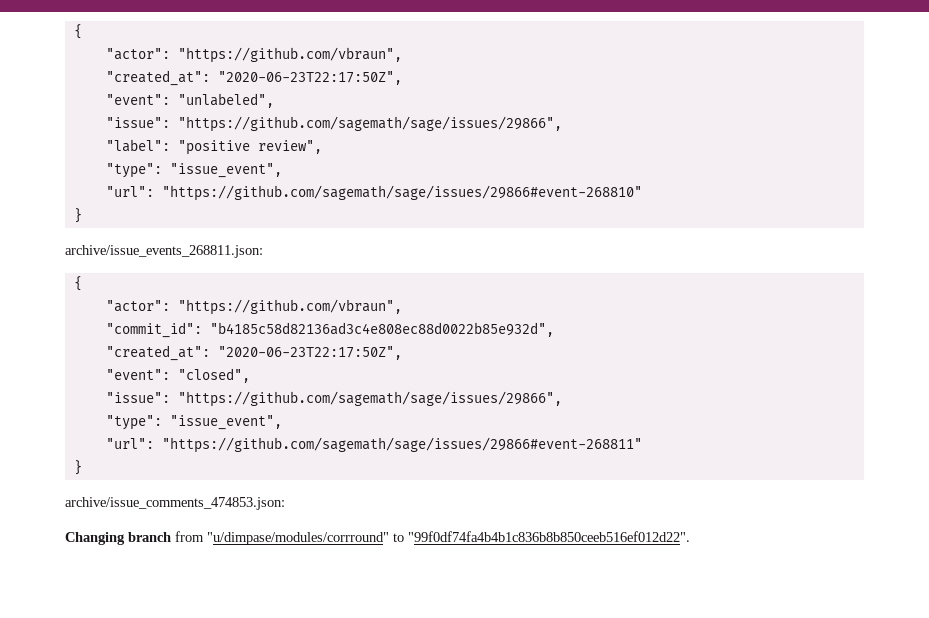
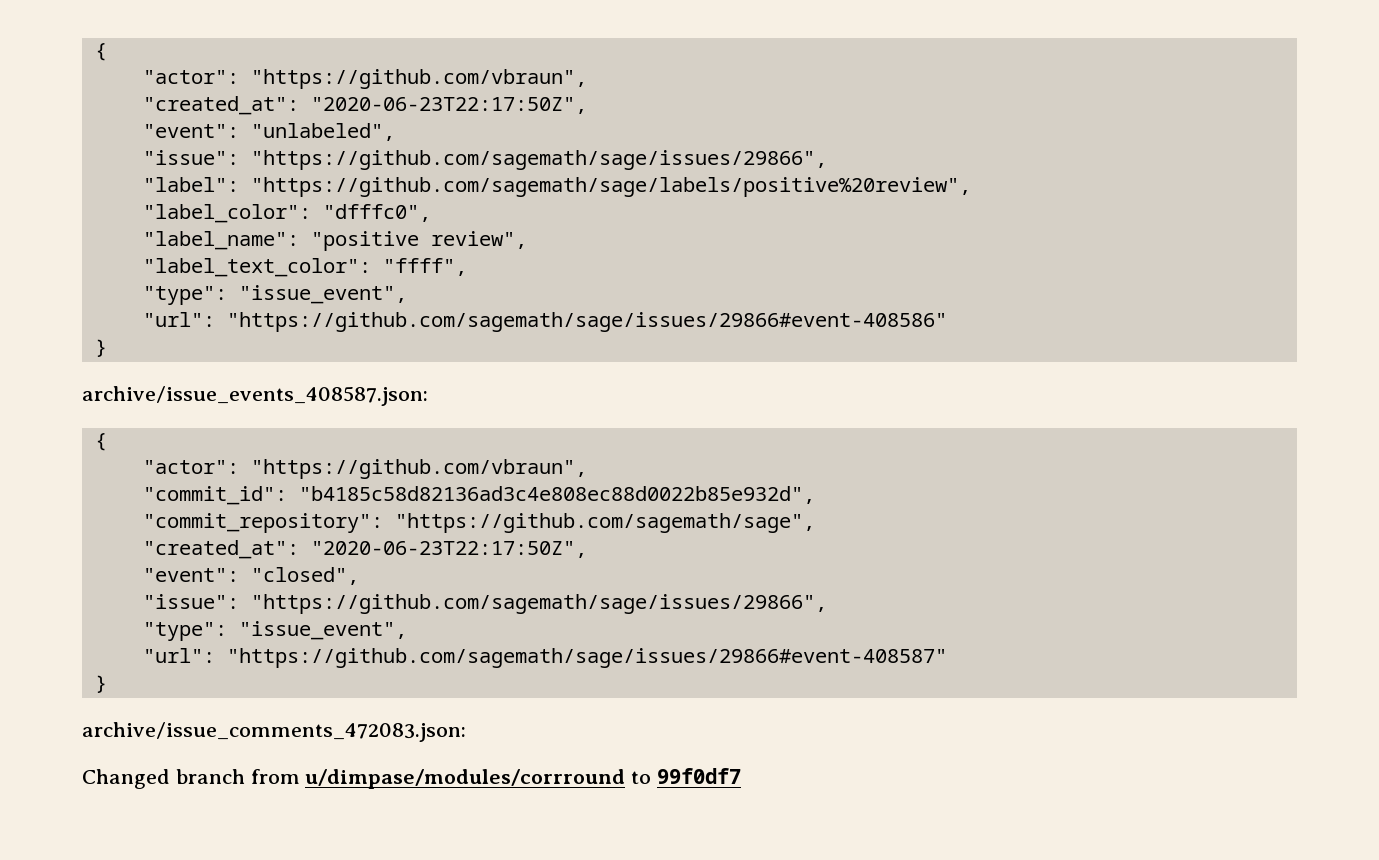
(170, 145) none -> [250,177,971,197] [142,204,431,223] [142,231,299,250] "https://github.com/sagemath/sage/labels/positive%20review", // "label_color": "dfffc0", // "label_name":
[105,163,282,178] [105,185,642,201] [73,208,82,223] [65,245,263,258] // "type": "issue_event", // "url": "https://github.com/sagemath/sage/issues/29866#event-268810" // } // archive/issue_events_268811.json: -> [142,258,467,277] [142,285,407,305] [142,312,947,332] [94,339,107,357] [82,386,428,406] // "label_text_color": "ffff", // "type": "issue_event", // "url": "https://github.com/sagemath/sage/issues/29866#event-408586" // } // archive/issue_events_408587.json:
(554, 329) none -> [142,513,815,533] // "commit_repository": "https://github.com/sagemath/sage",
[161,437,642,453] [73,460,82,475] [65,497,285,510] [65,531,690,545] "https://github.com/sagemath/sage/issues/29866#event-268811" // } // archive/issue_comments_474853.json: // Changing branch from "u/dimpase/modules/corrround" to "99f0df74fa4b4b1c836b8b850ceeb516ef012d22". -> [226,648,947,668] [94,675,107,693] [82,722,466,742] [82,768,742,789] "https://github.com/sagemath/sage/issues/29866#event-408587" // } // archive/issue_comments_472083.json: // Changed branch from u/dimpase/modules/corrround to 99f0df7

